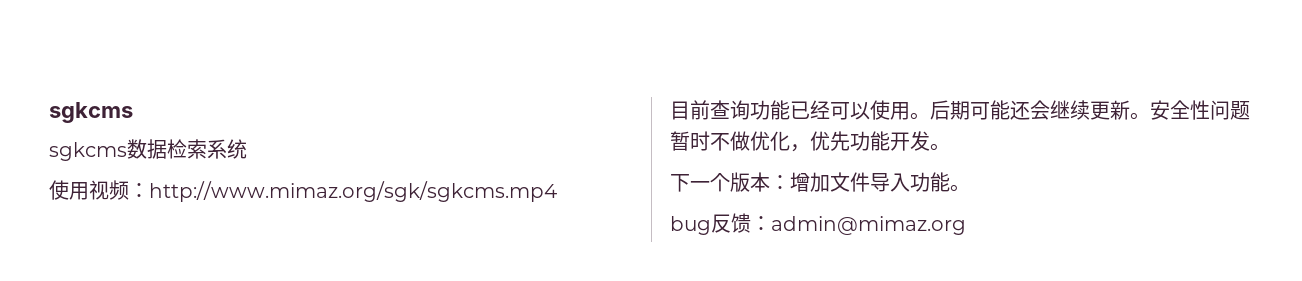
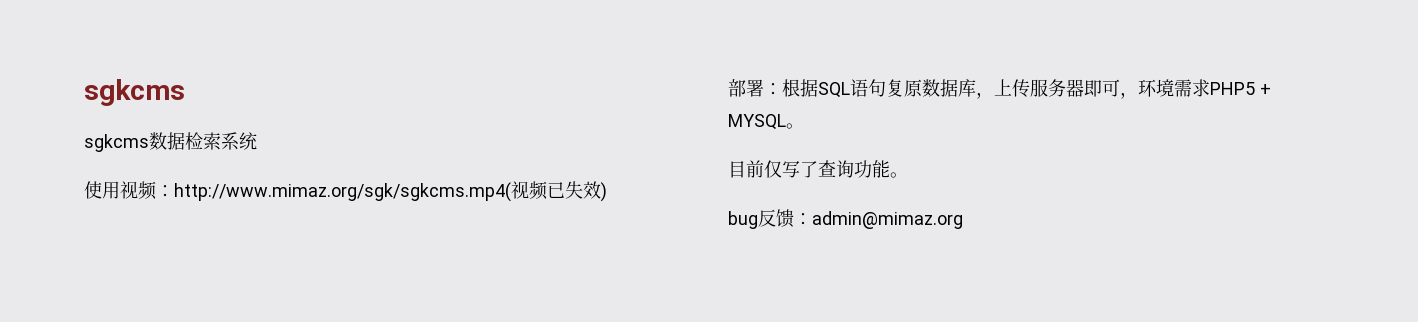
[149,181,557,202] http://www.mimaz.org/sgk/sgkcms.mp4 -> [174,181,607,202] [728,79,1271,99] [728,114,804,130] http://www.mimaz.org/sgk/sgkcms.mp4(视频已失效) // 部署：根据SQL语句复原数据库，上传服务器即可，环境需求PHP5 + MYSQL。
(710, 110) none -> [764,160,818,178] 仅写了
[790,100,1250,120] [670,131,950,152] [670,172,950,192] 已经可以使用。后期可能还会继续更新。安全性问题暂时不做优化，优先功能开发。 // 下一个版本：增加文件导入功能 -> (890, 169) none

